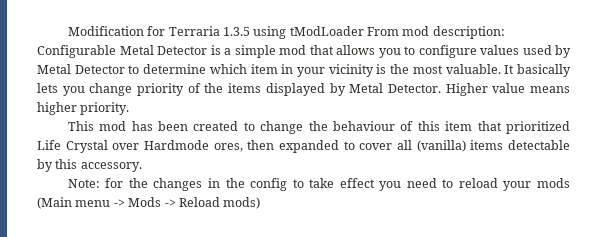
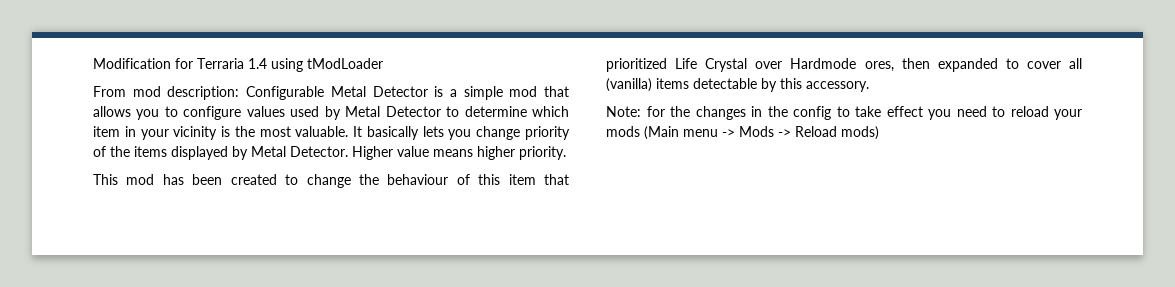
[222,27,250,36] 1.3.5 -> [248,58,267,69] 1.4
(364, 31) none -> (383, 63) //

